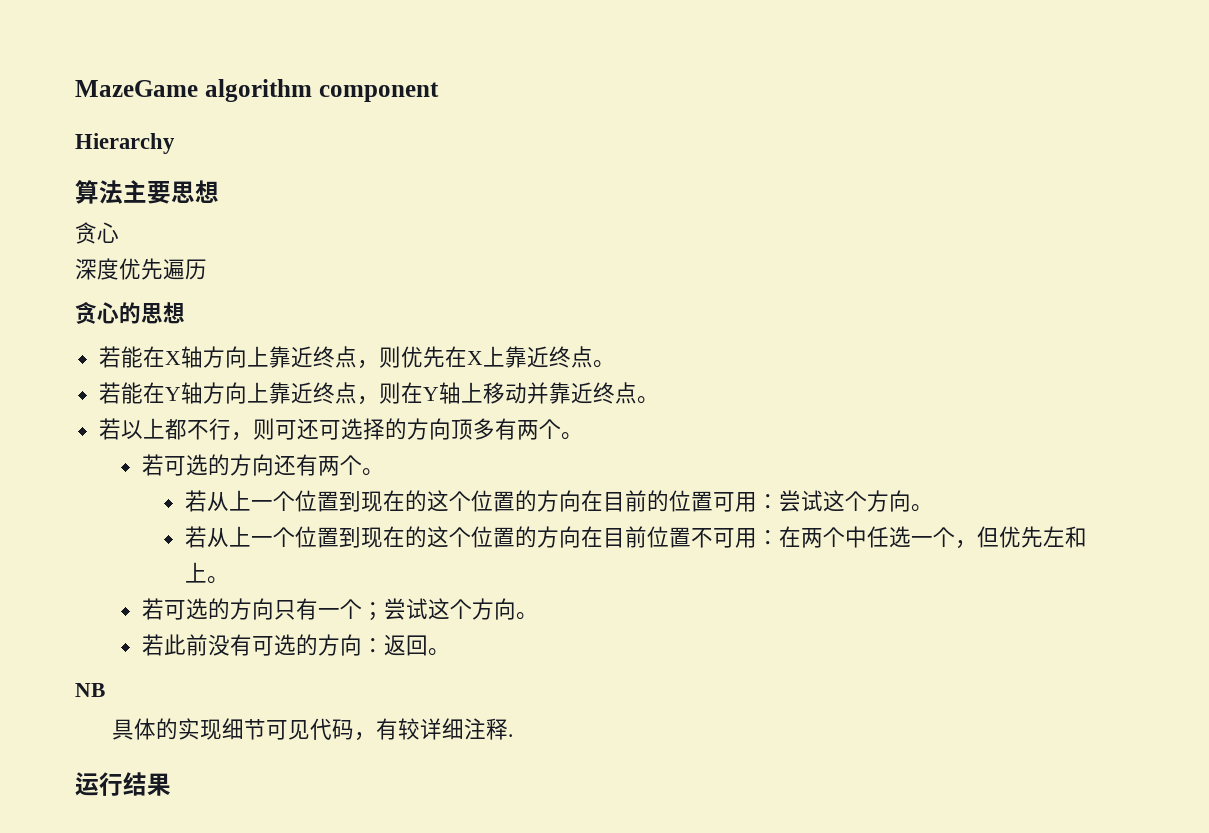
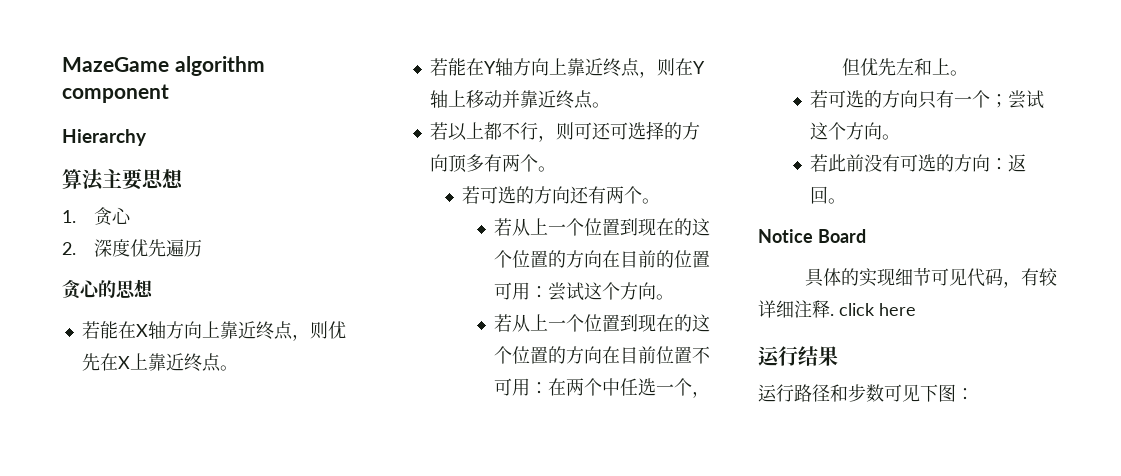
(219, 191) none -> [62,210,76,223] 1.
(119, 232) none -> [62,242,76,255] 2.
[75,683,105,697] NB -> [758,229,866,243] Notice Board
(514, 735) none -> [839,303,916,316] click here
(171, 784) none -> [758,384,974,402] // 运行路径和步数可见下图：

